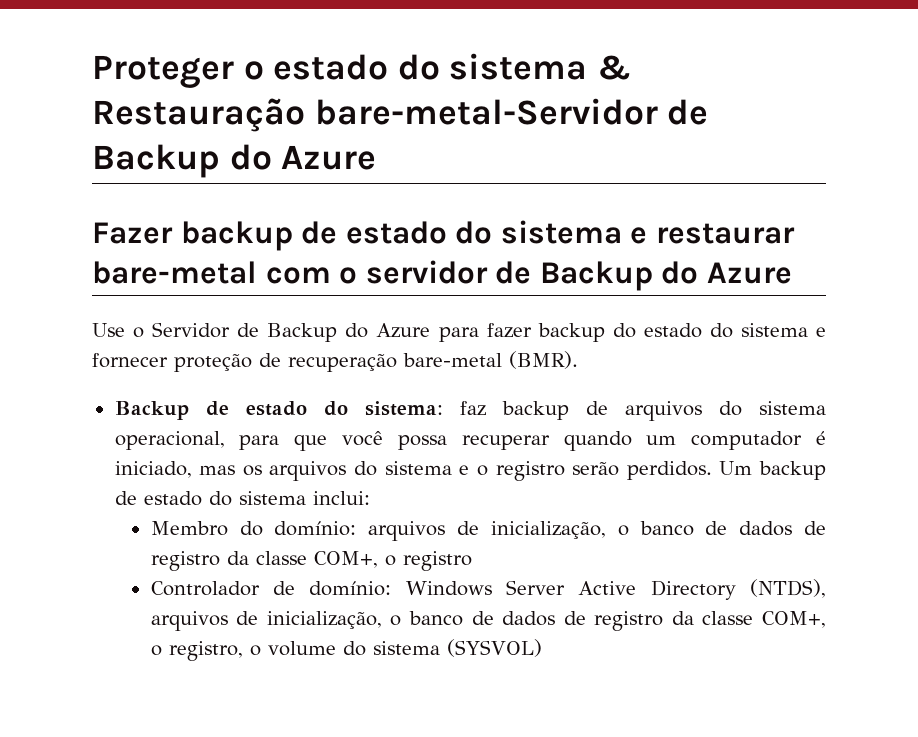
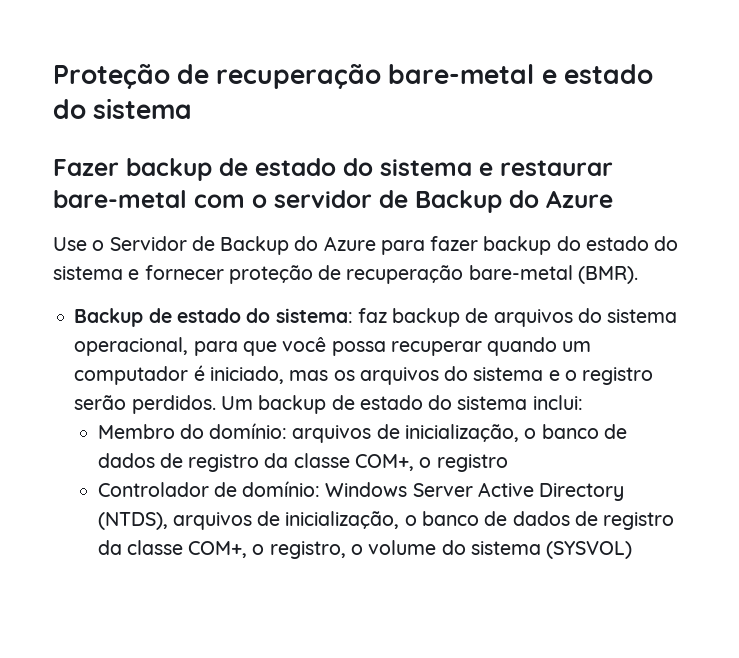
[92,53,631,88] [92,98,709,133] [92,144,377,178] Proteger o estado do sistema & Restauração bare-metal-Servidor de Backup do Azure -> [53,64,653,89] [53,98,193,119] Proteção de recuperação bare-metal e estado do sistema

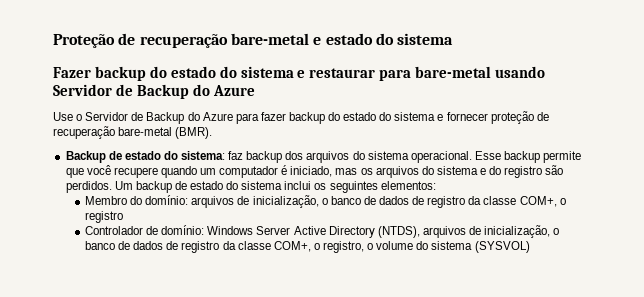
[219,158,248,176] de -> [149,66,167,78] do
[53,190,372,208] bare-metal com o servidor -> [379,66,546,81] [53,84,112,96] para bare-metal usando Servidor
[465,308,678,327] [74,337,482,356] de arquivos do sistema operacional, para que você possa recuperar -> [285,151,582,163] [65,165,158,178] dos arquivos do sistema operacional. Esse backup permite que você recupere
[564,367,654,385] [74,395,127,410] o registro serão -> [489,165,564,178] do registro são
[532,395,583,410] inclui: -> [284,181,436,193] inclui os seguintes elementos:

